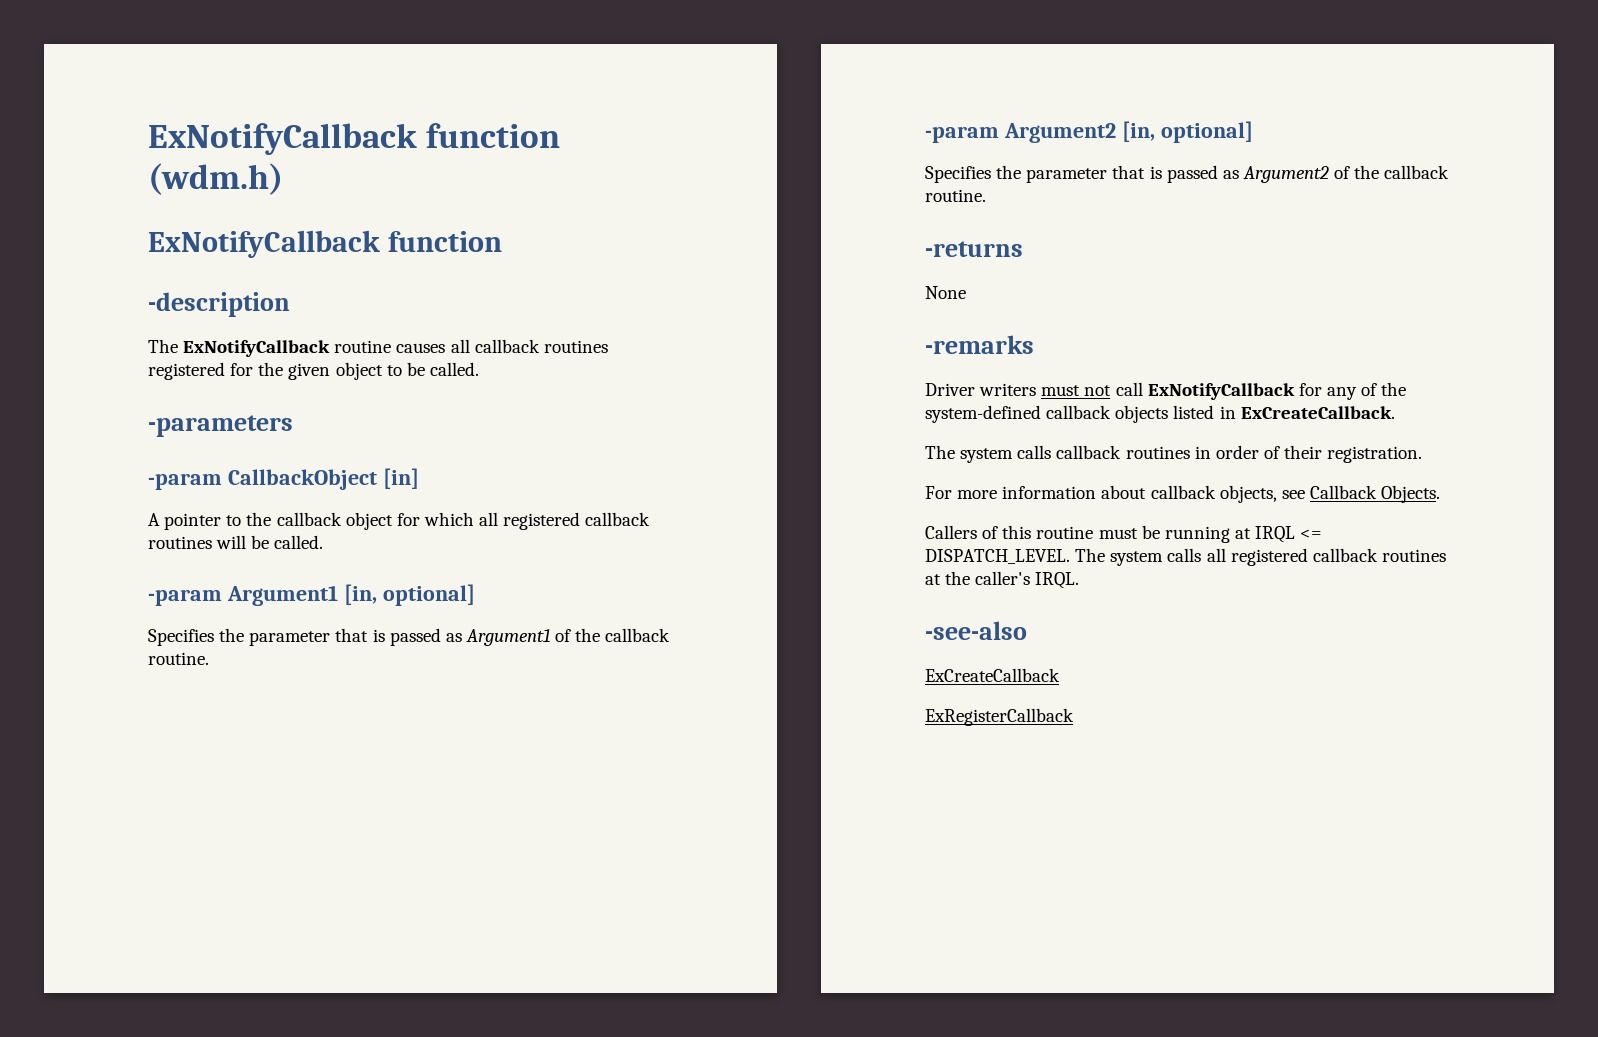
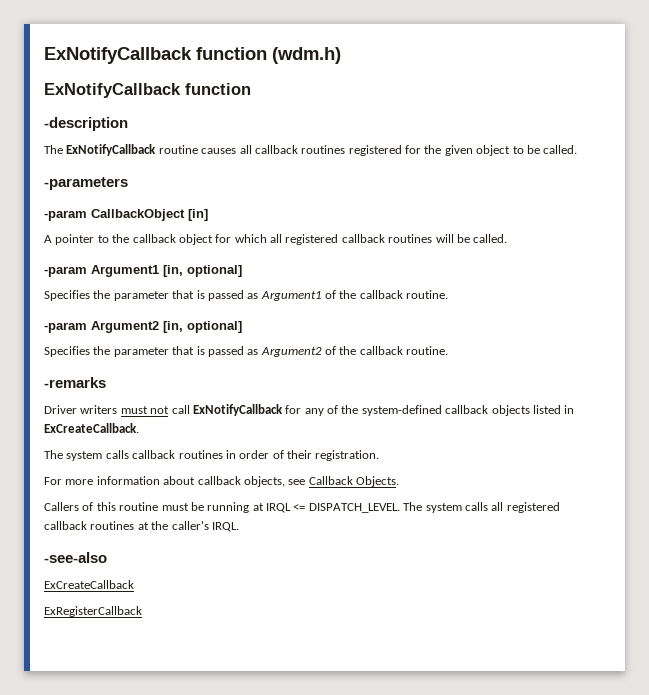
[925,241,1023,257] [925,286,966,299] // -returns // None -> (449, 350) none

